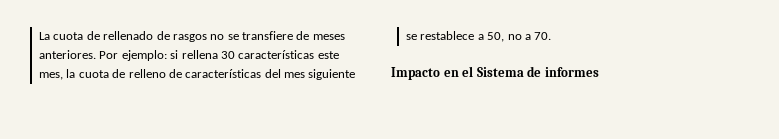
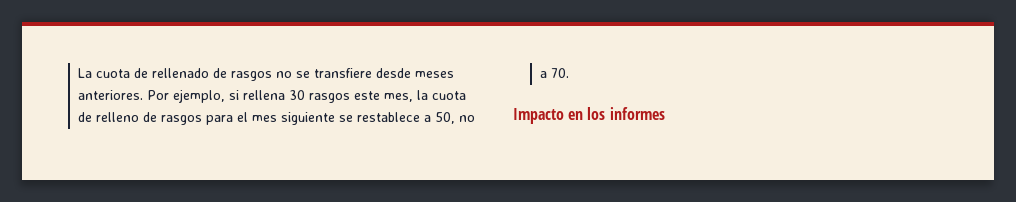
[296,31,310,40] de -> [375,68,411,78] desde
[121,50,167,61] ejemplo: -> [172,89,225,103] ejemplo,
[238,50,315,59] características -> [308,93,350,103] rasgos
[185,69,281,78] características del -> [160,112,248,125] rasgos para el
[462,66,542,77] el Sistema de -> [587,107,606,120] los

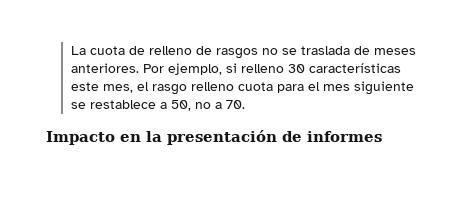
[151,68,209,78] rellenado -> [148,46,192,55] relleno
[313,68,411,78] transfiere desde -> [300,46,370,55] traslada de
[242,90,466,103] [77,112,202,125] rellena 30 rasgos este mes, la cuota de relleno de rasgos -> [240,63,401,73] [70,82,273,95] relleno 30 características este mes, el rasgo relleno cuota
[587,107,606,120] los -> [146,130,302,145] la presentación de

